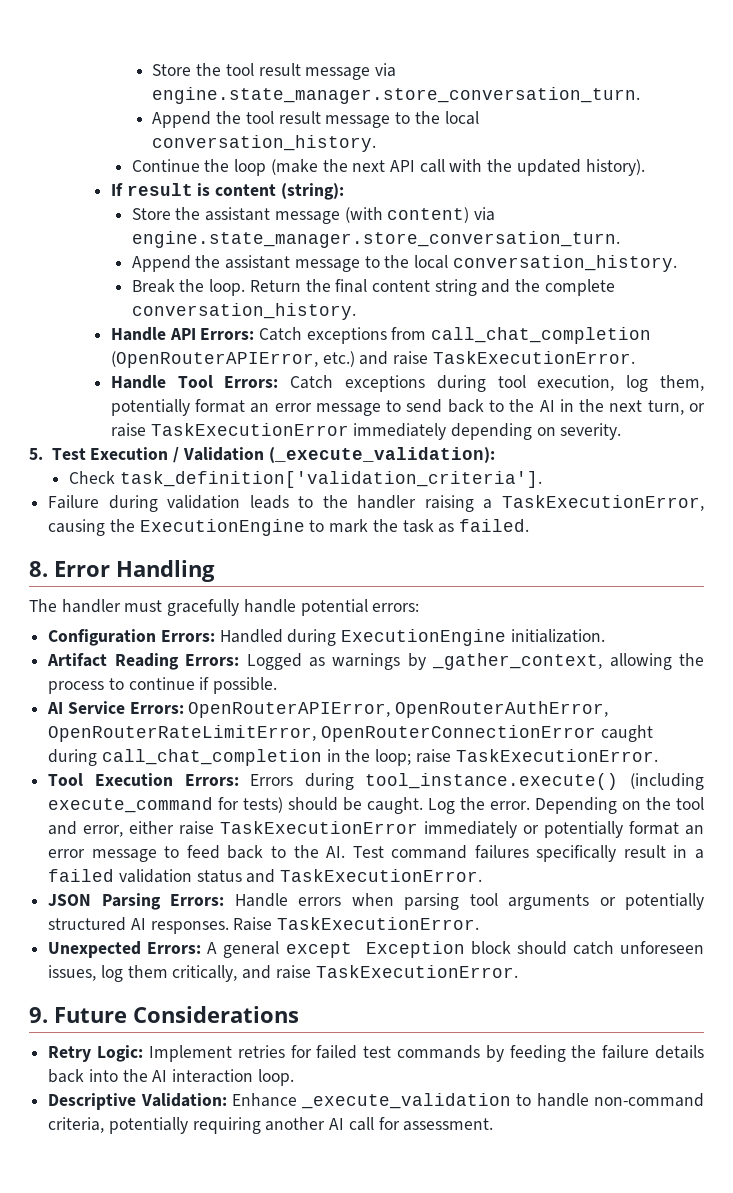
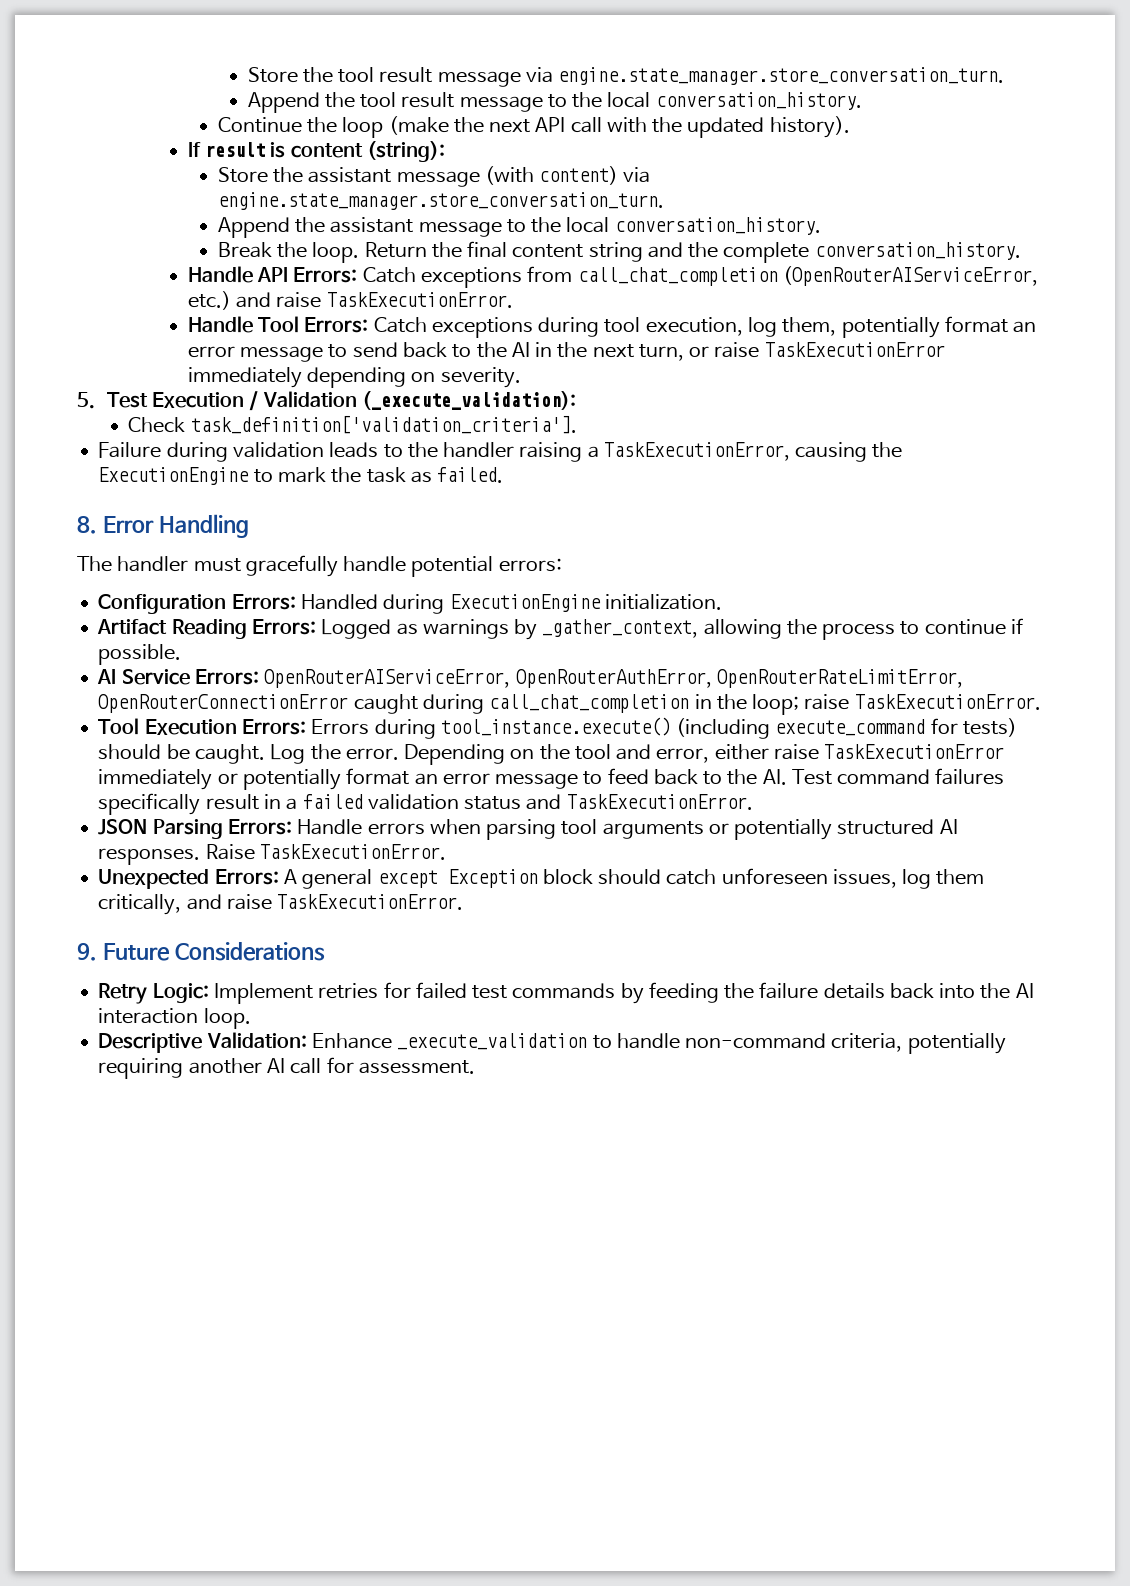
[110,351,318,368] (OpenRouterAPIError, -> [782,266,1038,286] (OpenRouterAIServiceError,
[188,702,391,718] OpenRouterAPIError, -> [264,669,511,688] OpenRouterAIServiceError,

